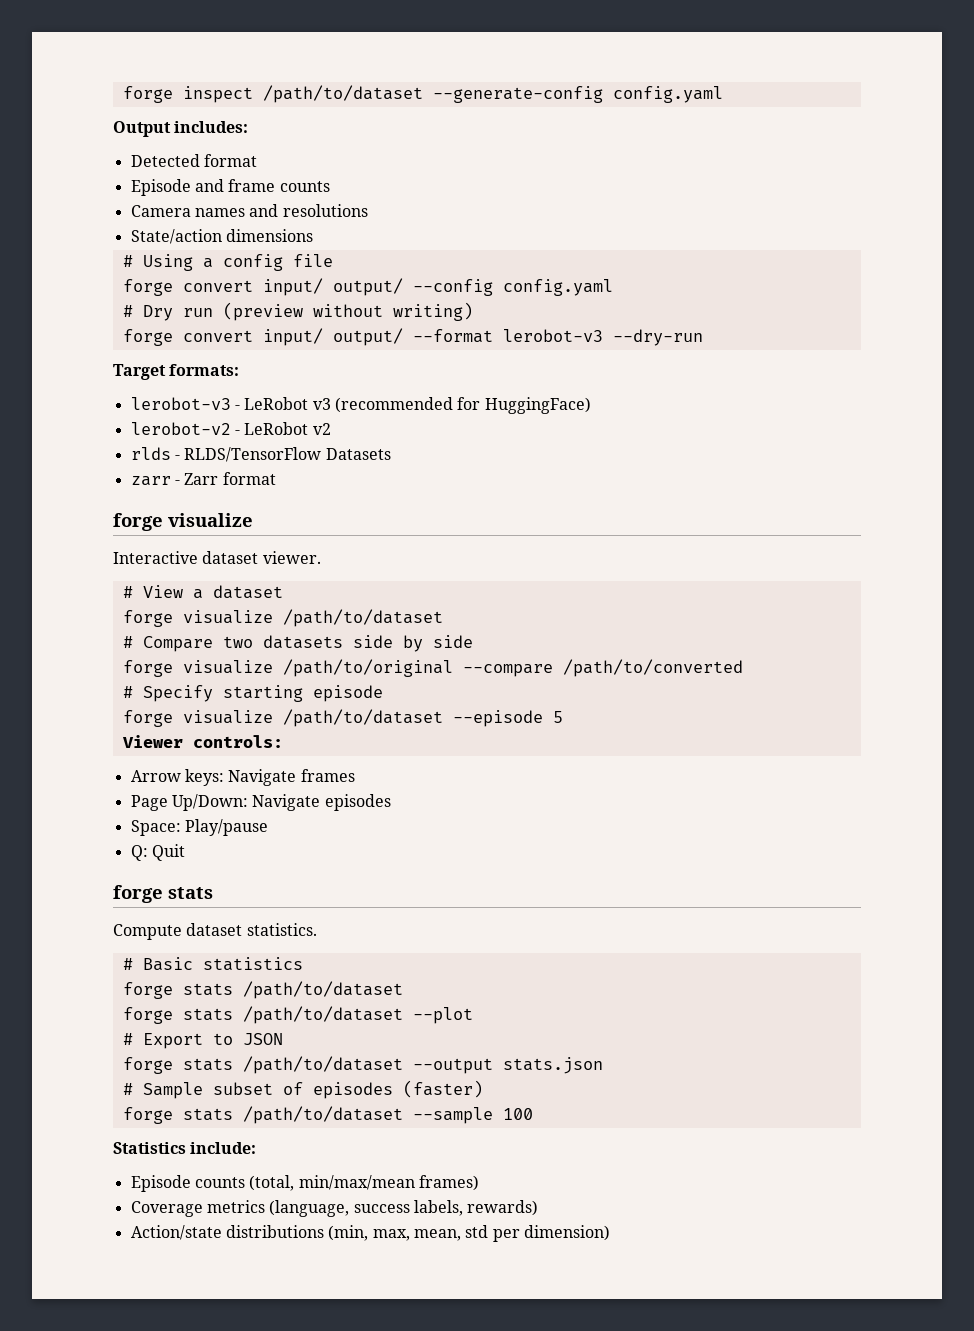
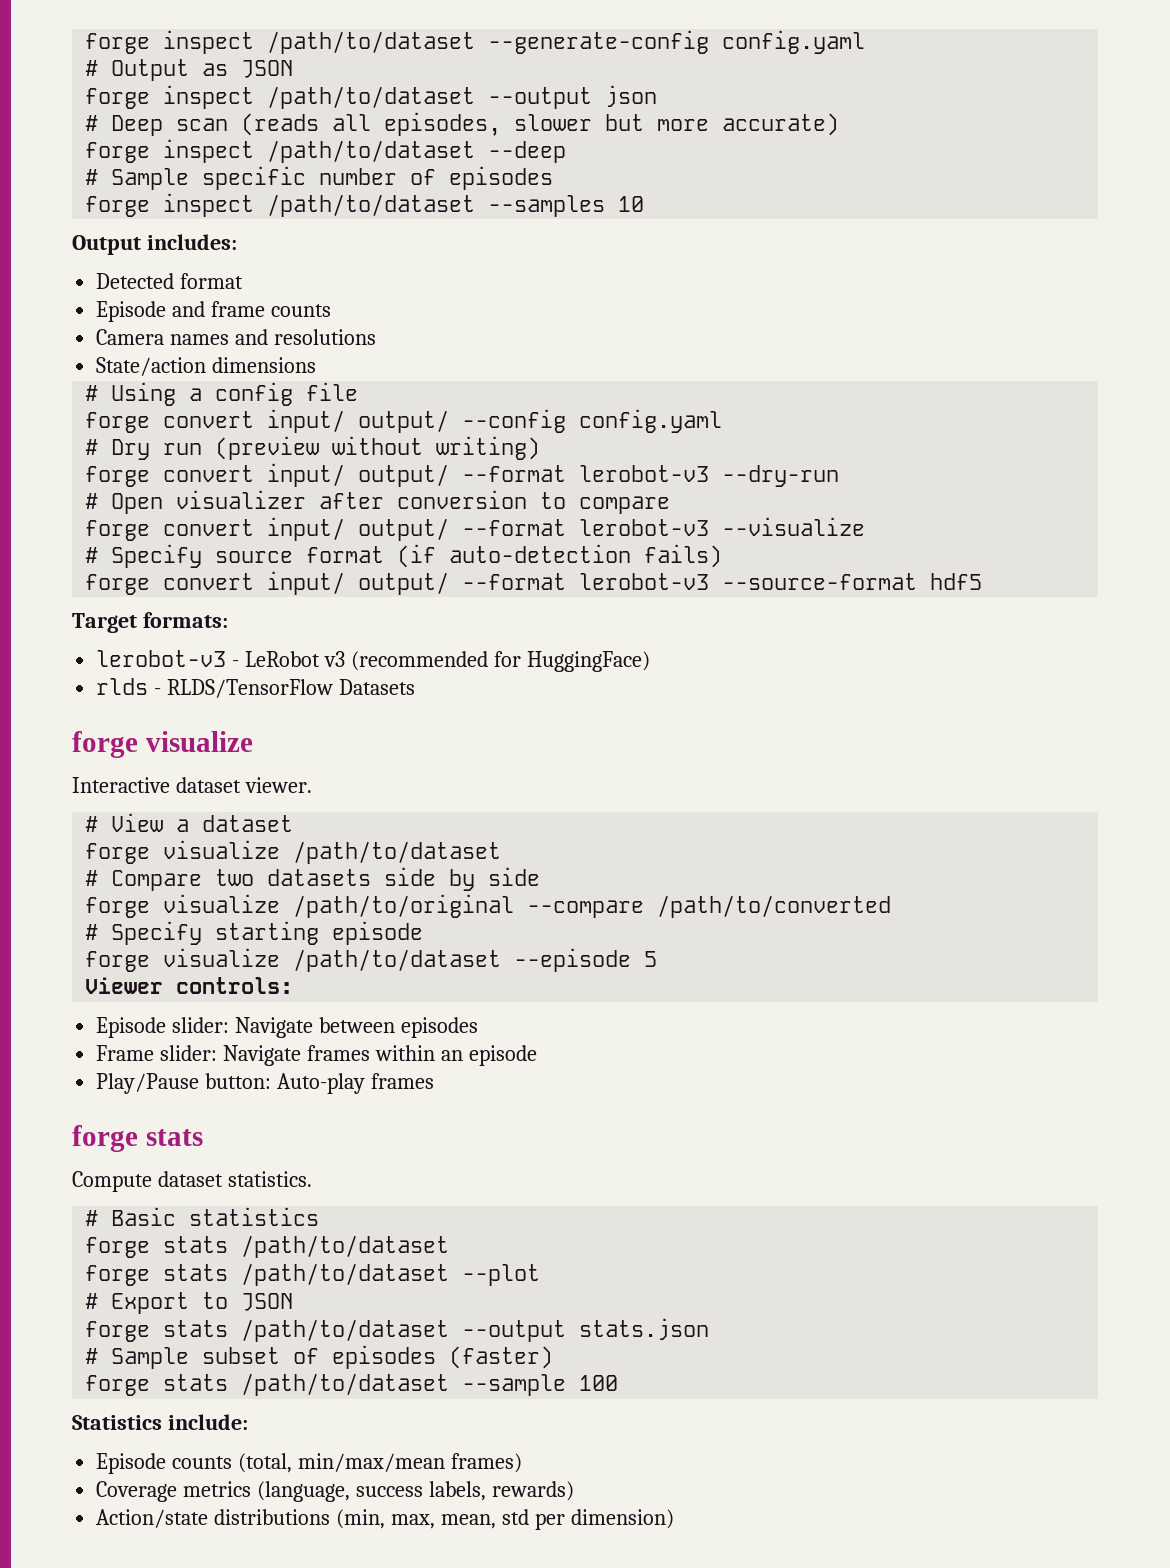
(723, 94) none -> [85,59,294,81] [85,85,658,109] [85,112,840,136] [85,139,567,163] [85,166,554,190] [85,193,645,217] // # Output as JSON // forge inspect /path/to/dataset --output json // # Deep scan (reads all episodes, slower but more accurate) // forge inspect /path/to/dataset --deep // # Sample specific number of episodes // forge inspect /path/to/dataset --samples 10
(703, 337) none -> [85,490,671,514] [85,517,866,541] [85,544,723,568] [85,571,983,595] // # Open visualizer after conversion to compare // forge convert input/ output/ --format lerobot-v3 --visualize // # Specify source format (if auto-detection fails) // forge convert input/ output/ --format lerobot-v3 --source-format hdf5
[130,422,331,435] // lerobot-v2 - LeRobot v2 -> (650, 661) none
[130,472,276,486] // zarr - Zarr format -> (416, 687) none
[130,769,355,786] [130,794,391,811] [130,819,268,836] [130,844,185,861] Arrow keys: Navigate frames // Page Up/Down: Navigate episodes // Space: Play/pause // Q: Quit -> [96,1017,478,1038] [96,1045,537,1066] [96,1073,435,1094] Episode slider: Navigate between episodes // Frame slider: Navigate frames within an episode // Play/Pause button: Auto-play frames

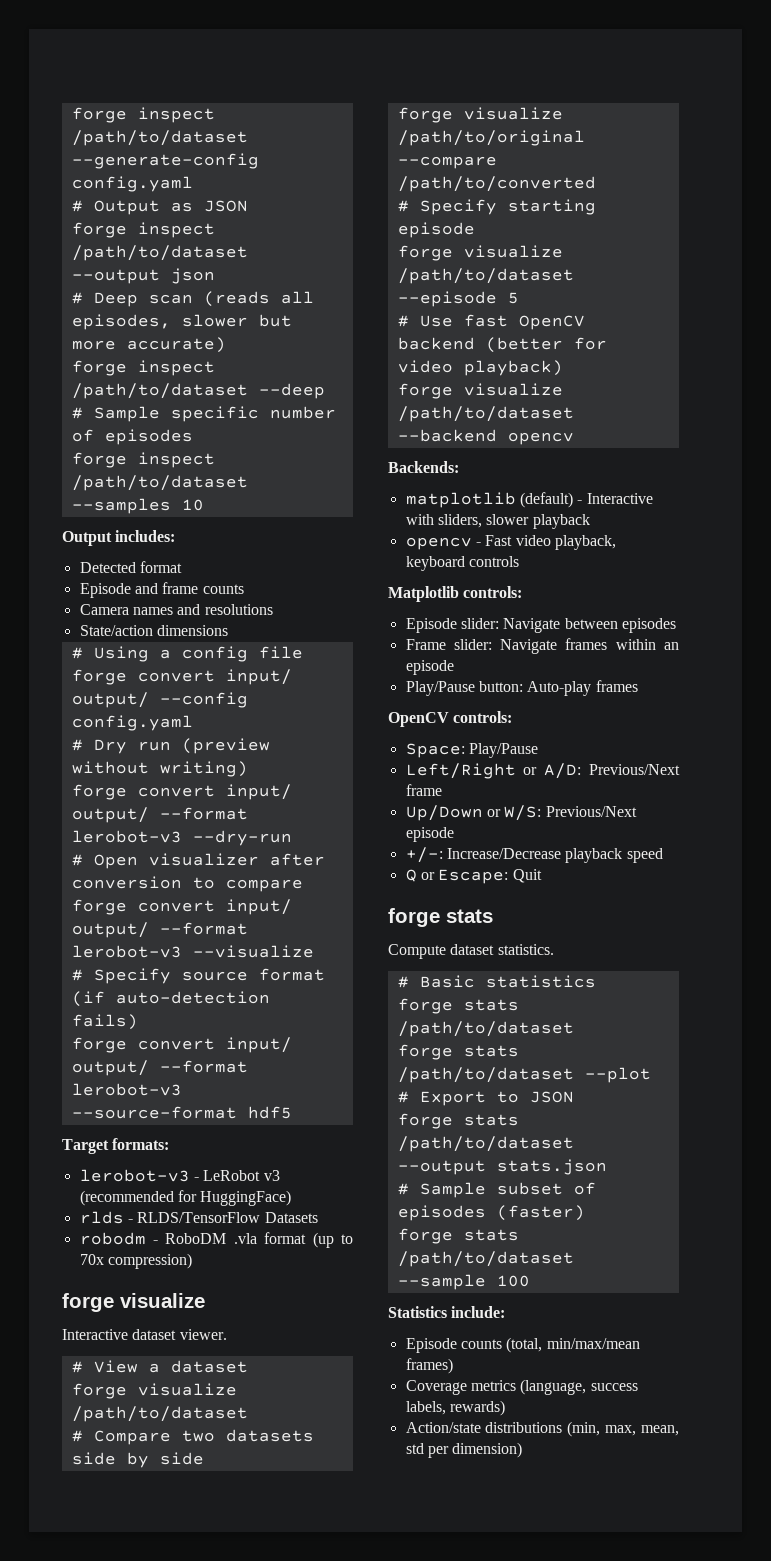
(416, 687) none -> [79,1232,353,1248] [79,1253,192,1269] // robodm - RoboDM .vla format (up to 70x compression)
[85,977,164,994] Viewer -> [397,314,585,330] [397,337,607,353] [397,360,563,376] [397,383,563,399] [397,406,574,422] [397,429,574,445] [388,461,459,473] [405,492,653,508] [405,514,590,529] [405,535,616,550] [405,556,519,571] [388,586,459,602] # Use fast OpenCV backend (better for video playback) // forge visualize /path/to/dataset --backend opencv // Backends: // matplotlib (default) - Interactive with sliders, slower playback // opencv - Fast video playback, keyboard controls // Matplotlib
(435, 1081) none -> [388,711,513,727] [405,743,538,758] [405,763,680,779] [405,784,442,796] [405,805,637,821] [405,827,454,842] [405,847,663,863] [405,869,542,884] // OpenCV controls: // Space: Play/Pause // Left/Right or A/D: Previous/Next frame // Up/Down or W/S: Previous/Next episode // +/-: Increase/Decrease playback speed // Q or Escape: Quit

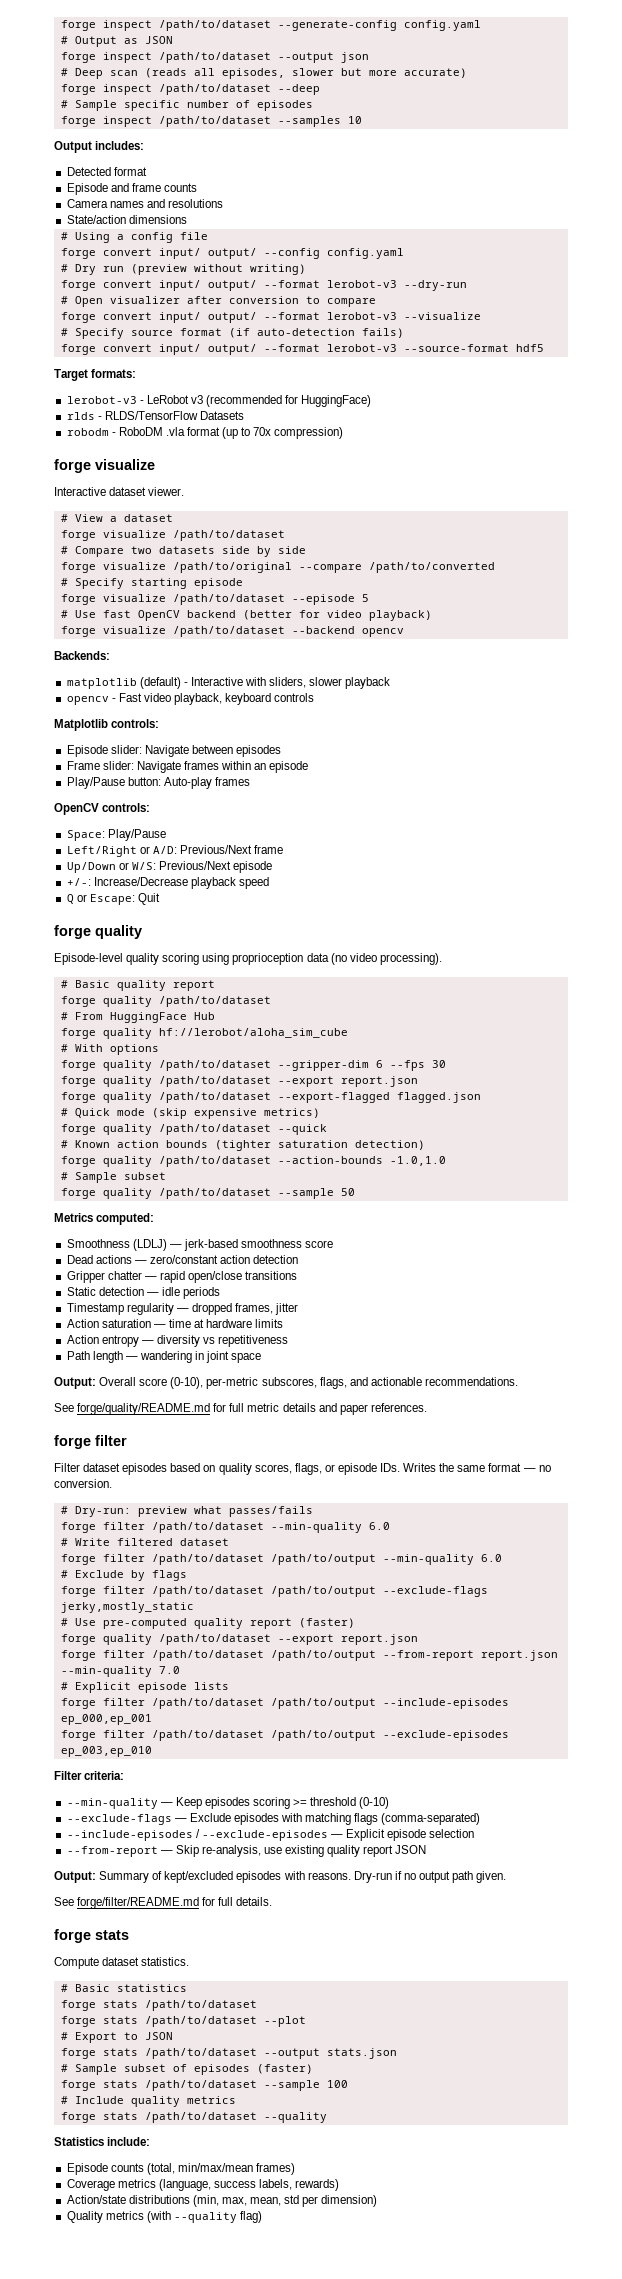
(542, 876) none -> [54,925,142,939] [54,953,442,965] [60,980,215,991] [60,996,271,1007] [60,1012,215,1023] [60,1028,348,1039] [60,1044,159,1055] [60,1060,446,1071] [60,1076,418,1087] [60,1092,481,1103] [60,1108,320,1119] [60,1124,327,1135] [60,1140,425,1151] [60,1156,446,1167] [60,1172,166,1183] [60,1188,355,1199] [54,1213,155,1225] [66,1239,334,1251] [66,1255,299,1264] [66,1271,298,1283] [66,1287,221,1299] [66,1303,299,1315] [66,1319,284,1328] [66,1335,289,1347] [66,1351,262,1363] [54,1377,518,1389] [54,1403,427,1415] [54,1435,127,1449] [54,1463,551,1475] [54,1479,112,1488] [60,1506,313,1517] [60,1522,390,1533] [60,1538,229,1546] [60,1554,502,1565] [60,1570,187,1581] [60,1586,488,1597] [60,1602,194,1613] [60,1618,355,1629] [60,1634,418,1645] [60,1650,558,1661] [60,1666,180,1677] [60,1682,229,1693] [60,1698,509,1709] [60,1714,152,1725] [60,1730,509,1741] [60,1746,152,1757] [54,1771,125,1780] [66,1797,390,1809] [66,1813,481,1825] [66,1829,475,1841] [66,1845,427,1857] [54,1871,507,1883] [54,1897,273,1909] // forge quality // Episode-level quality scoring using proprioception data (no video processing). // # Basic quality report // forge quality /path/to/dataset // # From HuggingFace Hub // forge quality hf://lerobot/aloha_sim_cube // # With options // forge quality /path/to/dataset --gripper-dim 6 --fps 30 // forge quality /path/to/dataset --export report.json // forge quality /path/to/dataset --export-flagged flagged.json // # Quick mode (skip expensive metrics) // forge quality /path/to/dataset --quick // # Known action bounds (tighter saturation detection) // forge quality /path/to/dataset --action-bounds -1.0,1.0 // # Sample subset // forge quality /path/to/dataset --sample 50 // Metrics computed: // Smoothness (LDLJ) — jerk-based smoothness score // Dead actions — zero/constant action detection // Gripper chatter — rapid open/close transitions // Static detection — idle periods // Timestamp regularity — dropped frames, jitter // Action saturation — time at hardware limits // Action entropy — diversity vs repetitiveness // Path length — wandering in joint space // Output: Overall score (0-10), per-metric subscores, flags, and actionable recommendations. // See forge/quality/README.md for full metric details and paper references. // forge filter // Filter dataset episodes based on quality scores, flags, or episode IDs. Writes the same format — no conversion. // # Dry-run: preview what passes/fails // forge filter /path/to/dataset --min-quality 6.0 // # Write filtered dataset // forge filter /path/to/dataset /path/to/output --min-quality 6.0 // # Exclude by flags // forge filter /path/to/dataset /path/to/output --exclude-flags jerky,mostly_static // # Use pre-computed quality report (faster) // forge quality /path/to/dataset --export report.json // forge filter /path/to/dataset /path/to/output --from-report report.json --min-quality 7.0 // # Explicit episode lists // forge filter /path/to/dataset /path/to/output --include-episodes ep_000,ep_001 // forge filter /path/to/dataset /path/to/output --exclude-episodes ep_003,ep_010 // Filter criteria: // --min-quality — Keep episodes scoring >= threshold (0-10) // --exclude-flags — Exclude episodes with matching flags (comma-separated) // --include-episodes / --exclude-episodes — Explicit episode selection // --from-report — Skip re-analysis, use existing quality report JSON // Output: Summary of kept/excluded episodes with reasons. Dry-run if no output path given. // See forge/filter/README.md for full details.
(530, 1281) none -> [60,2096,236,2107] [60,2112,327,2123] // # Include quality metrics // forge stats /path/to/dataset --quality
(523, 1450) none -> [66,2211,263,2223] // Quality metrics (with --quality flag)

